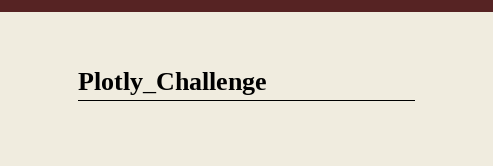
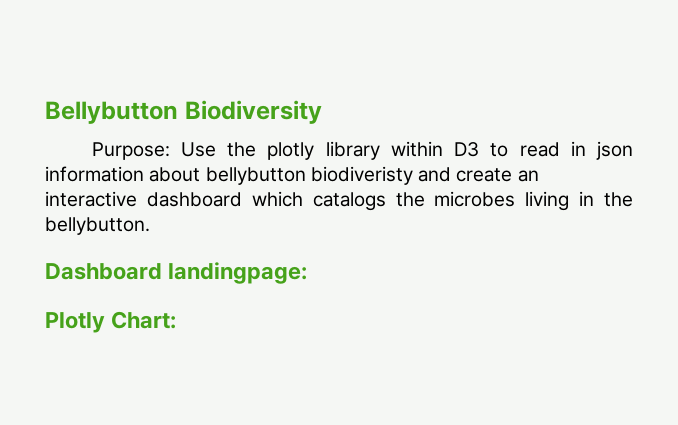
[78,72,267,95] Plotly_Challenge -> [45,100,322,124] [91,141,634,160] [45,166,539,185] [45,191,633,211] [45,217,150,235] [45,262,308,284] [45,311,177,333] Bellybutton Biodiversity // Purpose: Use the plotly library within D3 to read in json information about bellybutton biodiveristy and create an interactive dashboard which catalogs the microbes living in the bellybutton. // Dashboard landingpage: // Plotly Chart:

